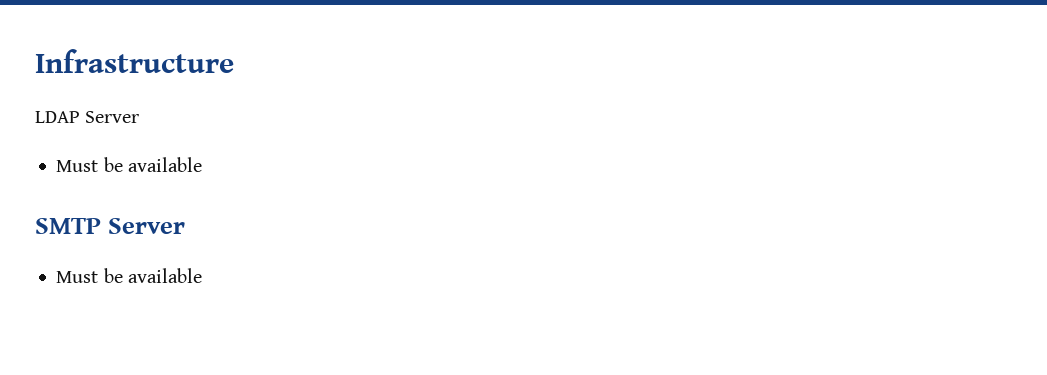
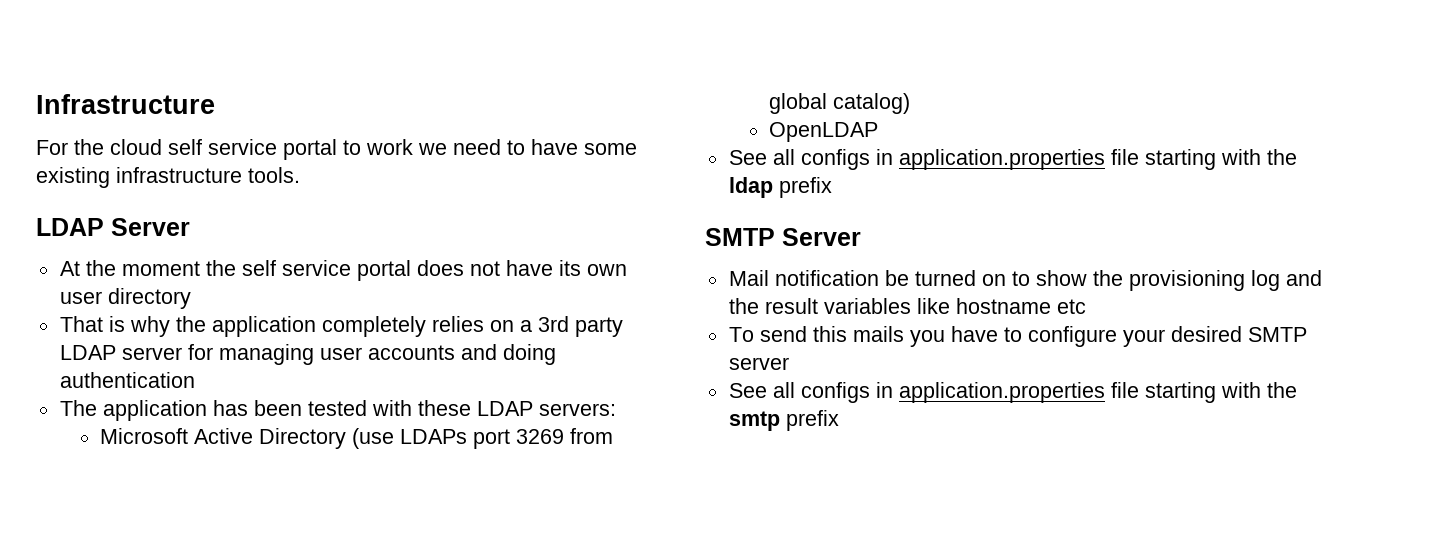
[35,111,140,123] [56,157,202,172] [35,218,186,234] [56,268,202,283] LDAP Server // Must be available // SMTP Server // Must be available -> [36,139,637,160] [36,167,300,188] [36,218,190,236] [59,260,627,281] [59,288,191,309] [59,316,623,337] [59,344,556,365] [59,372,195,388] [59,400,616,421] [99,428,613,449] [768,93,910,114] [768,122,878,142] [728,149,1297,170] [728,177,832,198] [705,228,861,246] [728,270,1322,291] [728,298,1086,314] [728,326,1307,347] [728,357,789,370] [728,382,1297,403] [728,410,839,431] For the cloud self service portal to work we need to have some existing infrastructure tools. // LDAP Server // At the moment the self service portal does not have its own user directory // That is why the application completely relies on a 3rd party LDAP server for managing user accounts and doing authentication // The application has been tested with these LDAP servers: // Microsoft Active Directory (use LDAPs port 3269 from global catalog) // OpenLDAP // See all configs in application.properties file starting with the ldap prefix // SMTP Server // Mail notification be turned on to show the provisioning log and the result variables like hostname etc // To send this mails you have to configure your desired SMTP server // See all configs in application.properties file starting with the smtp prefix

